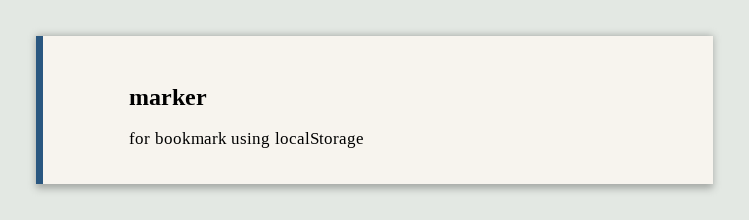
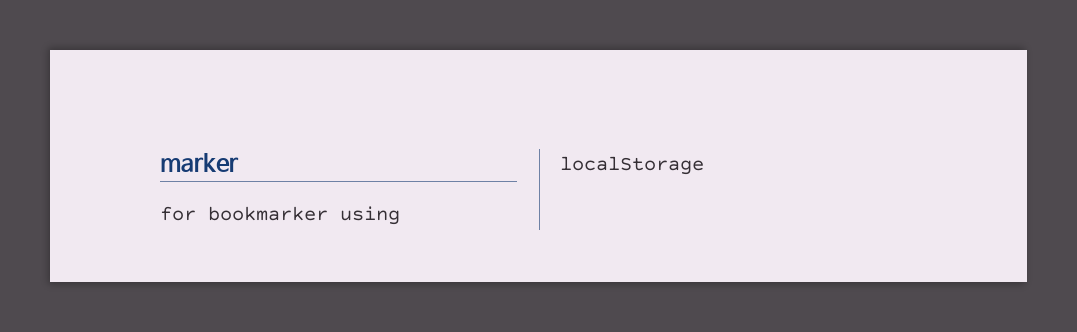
[154,132,227,144] bookmark -> [208,206,328,221] bookmarker

